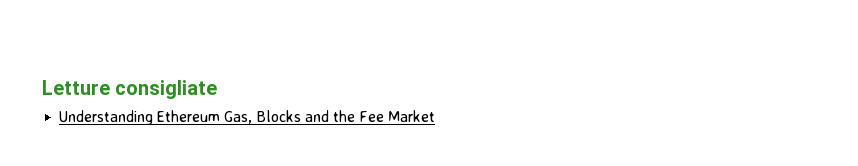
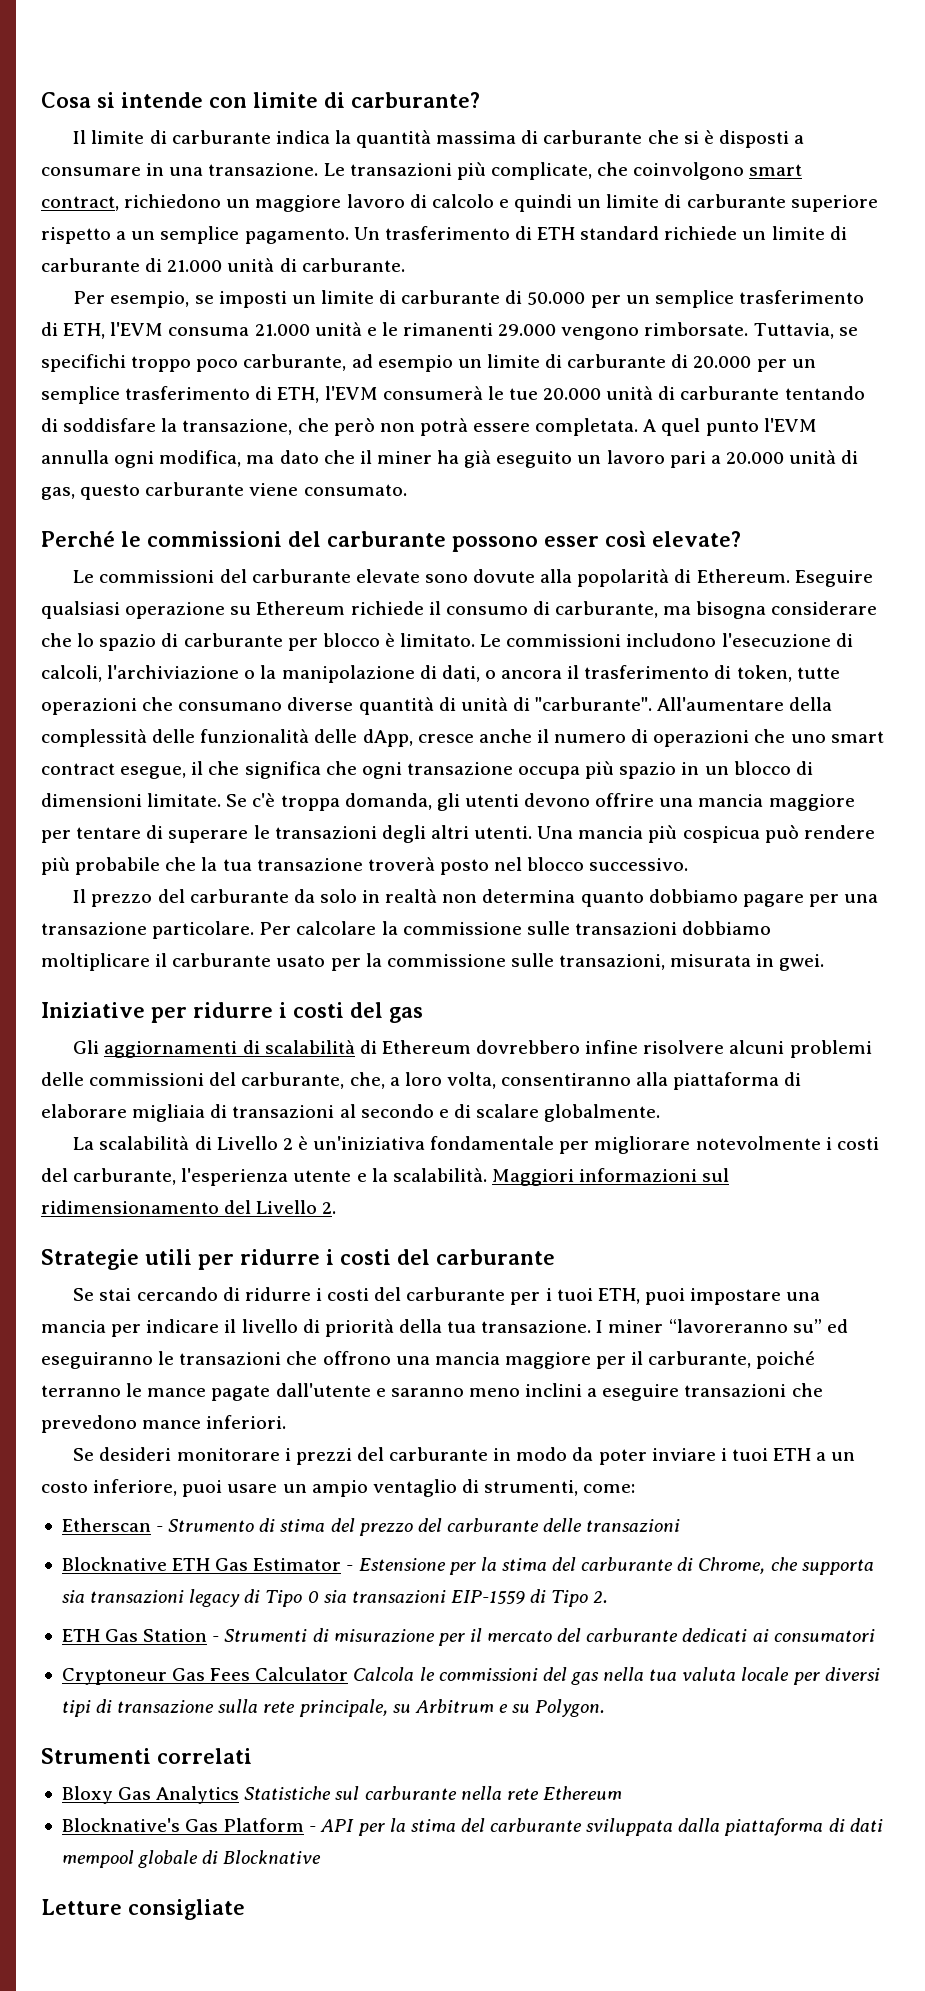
[42,80,218,99] [59,110,436,125] Letture consigliate // Understanding Ethereum Gas, Blocks and the Fee Market -> [41,92,480,108] [73,130,805,148] [41,162,803,180] [41,194,878,212] [41,226,847,244] [41,258,405,272] [73,290,864,308] [41,322,858,340] [41,354,816,372] [41,386,865,404] [41,417,817,436] [41,450,859,468] [41,482,407,500] [41,530,741,552] [73,569,873,587] [41,601,878,619] [41,633,853,651] [41,665,840,683] [41,697,833,715] [41,729,884,747] [41,761,813,779] [41,793,855,811] [41,824,875,843] [41,857,689,875] [73,889,879,907] [41,921,772,939] [41,953,825,971] [41,1002,423,1023] [73,1040,872,1058] [41,1072,802,1090] [41,1104,661,1122] [73,1136,879,1154] [41,1168,730,1186] [41,1200,337,1214] [41,1249,555,1270] [73,1287,821,1305] [41,1319,848,1337] [41,1351,816,1369] [41,1383,823,1401] [41,1415,287,1433] [73,1447,856,1465] [41,1479,636,1497] [61,1518,681,1536] [61,1557,874,1575] [61,1589,609,1607] [61,1628,875,1646] [61,1667,880,1685] [61,1699,606,1717] [41,1748,252,1764] [61,1786,622,1804] [61,1818,883,1836] [61,1850,322,1868] [41,1899,245,1920] Cosa si intende con limite di carburante? // Il limite di carburante indica la quantità massima di carburante che si è disposti a consumare in una transazione. Le transazioni più complicate, che coinvolgono smart contract, richiedono un maggiore lavoro di calcolo e quindi un limite di carburante superiore rispetto a un semplice pagamento. Un trasferimento di ETH standard richiede un limite di carburante di 21.000 unità di carburante. // Per esempio, se imposti un limite di carburante di 50.000 per un semplice trasferimento di ETH, l'EVM consuma 21.000 unità e le rimanenti 29.000 vengono rimborsate. Tuttavia, se specifichi troppo poco carburante, ad esempio un limite di carburante di 20.000 per un semplice trasferimento di ETH, l'EVM consumerà le tue 20.000 unità di carburante tentando di soddisfare la transazione, che però non potrà essere completata. A quel punto l'EVM annulla ogni modifica, ma dato che il miner ha già eseguito un lavoro pari a 20.000 unità di gas, questo carburante viene consumato. // Perché le commissioni del carburante possono esser così elevate? // Le commissioni del carburante elevate sono dovute alla popolarità di Ethereum. Eseguire qualsiasi operazione su Ethereum richiede il consumo di carburante, ma bisogna considerare che lo spazio di carburante per blocco è limitato. Le commissioni includono l'esecuzione di calcoli, l'archiviazione o la manipolazione di dati, o ancora il trasferimento di token, tutte operazioni che consumano diverse quantità di unità di "carburante". All'aumentare della complessità delle funzionalità delle dApp, cresce anche il numero di operazioni che uno smart contract esegue, il che significa che ogni transazione occupa più spazio in un blocco di dimensioni limitate. Se c'è troppa domanda, gli utenti devono offrire una mancia maggiore per tentare di superare le transazioni degli altri utenti. Una mancia più cospicua può rendere più probabile che la tua transazione troverà posto nel blocco successivo. // Il prezzo del carburante da solo in realtà non determina quanto dobbiamo pagare per una transazione particolare. Per calcolare la commissione sulle transazioni dobbiamo moltiplicare il carburante usato per la commissione sulle transazioni, misurata in gwei. // Iniziative per ridurre i costi del gas // Gli aggiornamenti di scalabilità di Ethereum dovrebbero infine risolvere alcuni problemi delle commissioni del carburante, che, a loro volta, consentiranno alla piattaforma di elaborare migliaia di transazioni al secondo e di scalare globalmente. // La scalabilità di Livello 2 è un'iniziativa fondamentale per migliorare notevolmente i costi del carburante, l'esperienza utente e la scalabilità. Maggiori informazioni sul ridimensionamento del Livello 2. // Strategie utili per ridurre i costi del carburante // Se stai cercando di ridurre i costi del carburante per i tuoi ETH, puoi impostare una mancia per indicare il livello di priorità della tua transazione. I miner “lavoreranno su” ed eseguiranno le transazioni che offrono una mancia maggiore per il carburante, poiché terranno le mance pagate dall'utente e saranno meno inclini a eseguire transazioni che prevedono mance inferiori. // Se desideri monitorare i prezzi del carburante in modo da poter inviare i tuoi ETH a un costo inferiore, puoi usare un ampio ventaglio di strumenti, come: // Etherscan - Strumento di stima del prezzo del carburante delle transazioni // Blocknative ETH Gas Estimator - Estensione per la stima del carburante di Chrome, che supporta sia transazioni legacy di Tipo 0 sia transazioni EIP-1559 di Tipo 2. // ETH Gas Station - Strumenti di misurazione per il mercato del carburante dedicati ai consumatori // Cryptoneur Gas Fees Calculator Calcola le commissioni del gas nella tua valuta locale per diversi tipi di transazione sulla rete principale, su Arbitrum e su Polygon. // Strumenti correlati // Bloxy Gas Analytics Statistiche sul carburante nella rete Ethereum // Blocknative's Gas Platform - API per la stima del carburante sviluppata dalla piattaforma di dati mempool globale di Blocknative // Letture consigliate

